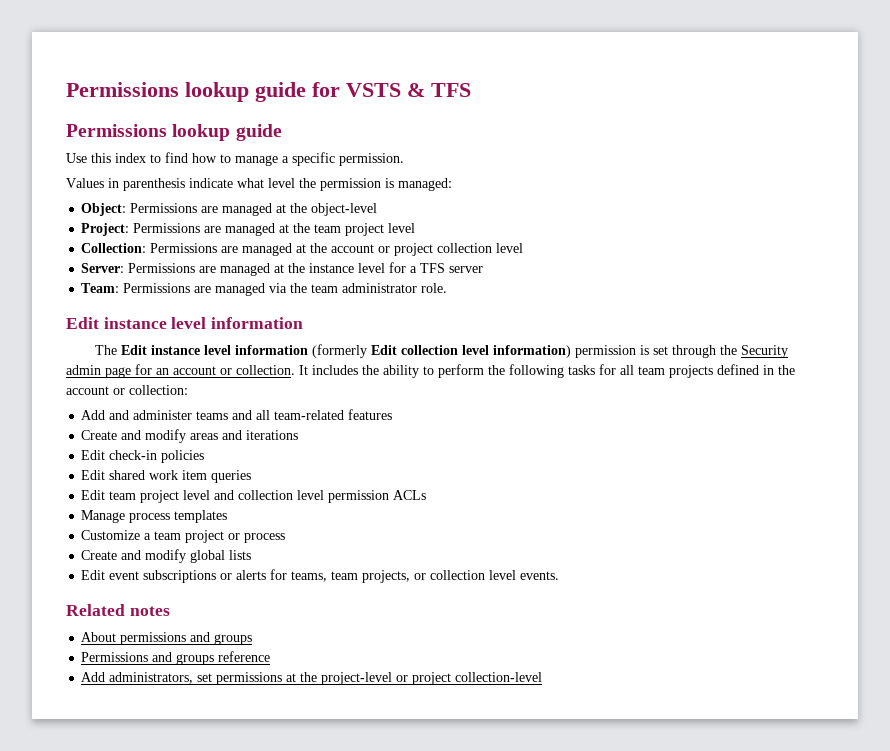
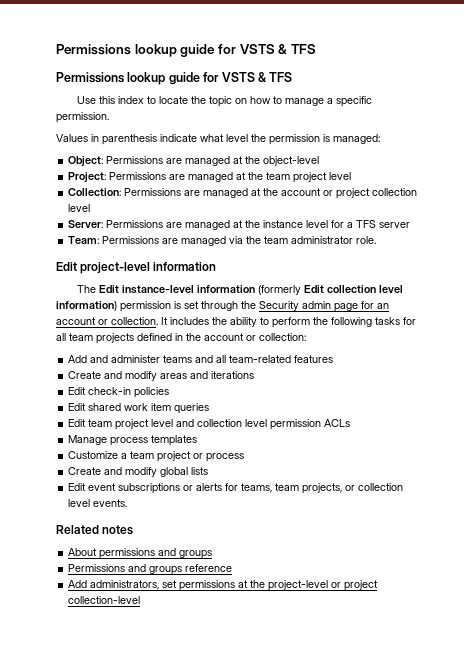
(282, 132) none -> [203,72,293,82] for VSTS & TFS
[165,152,188,163] find -> [159,96,248,107] locate the topic on
[103,317,207,329] instance level -> [80,262,151,274] project-level
[151,345,232,355] instance level -> [122,285,195,294] instance-level

